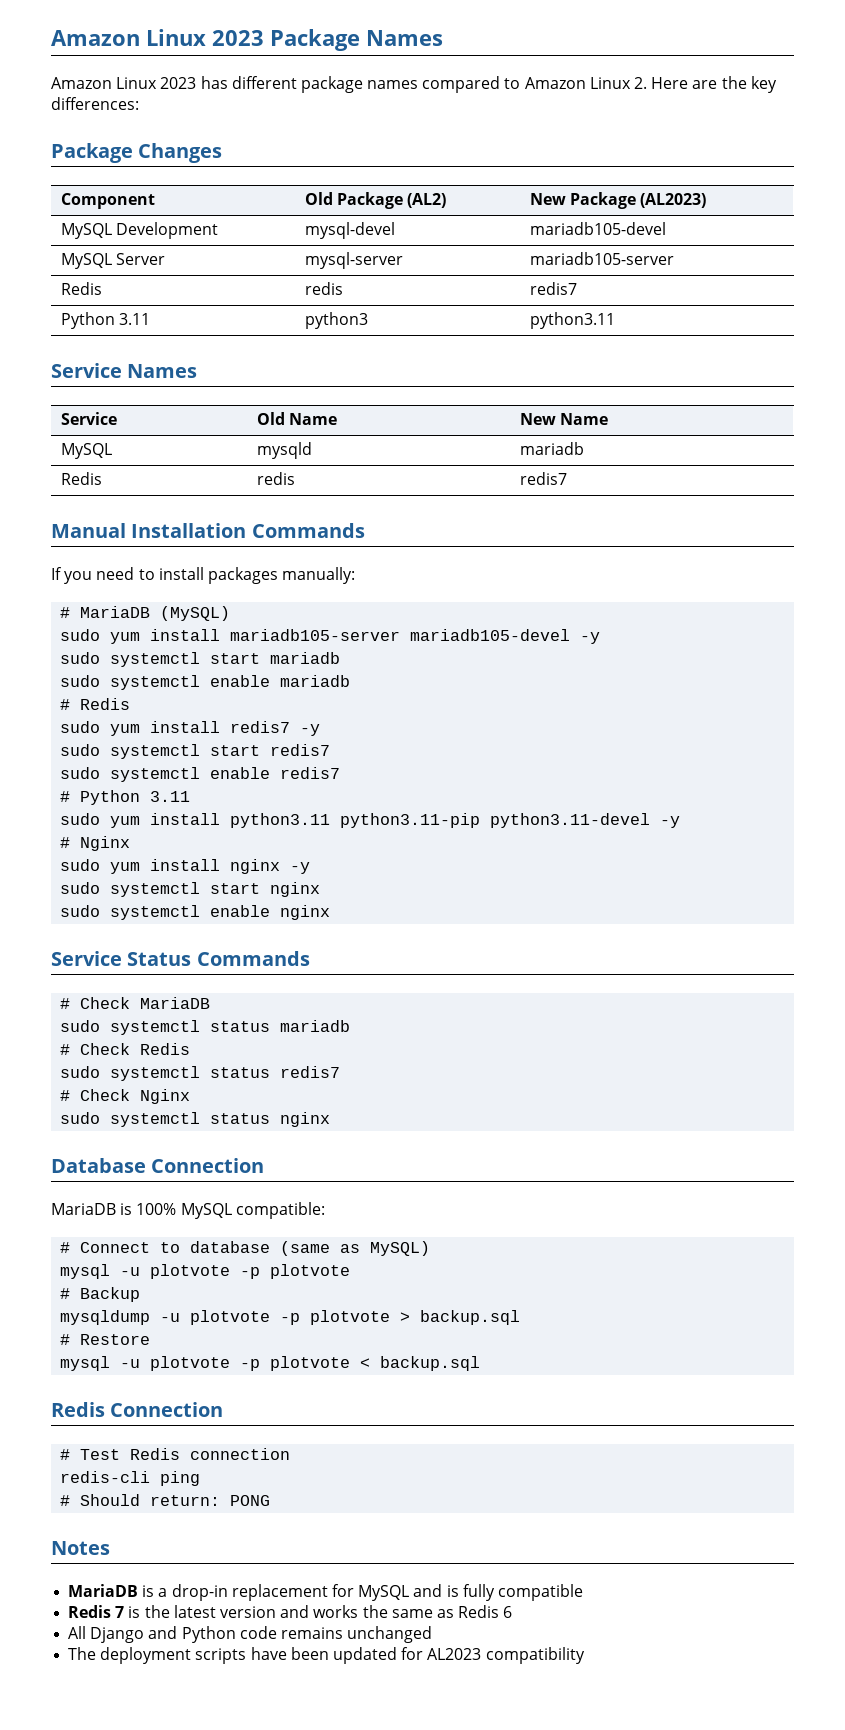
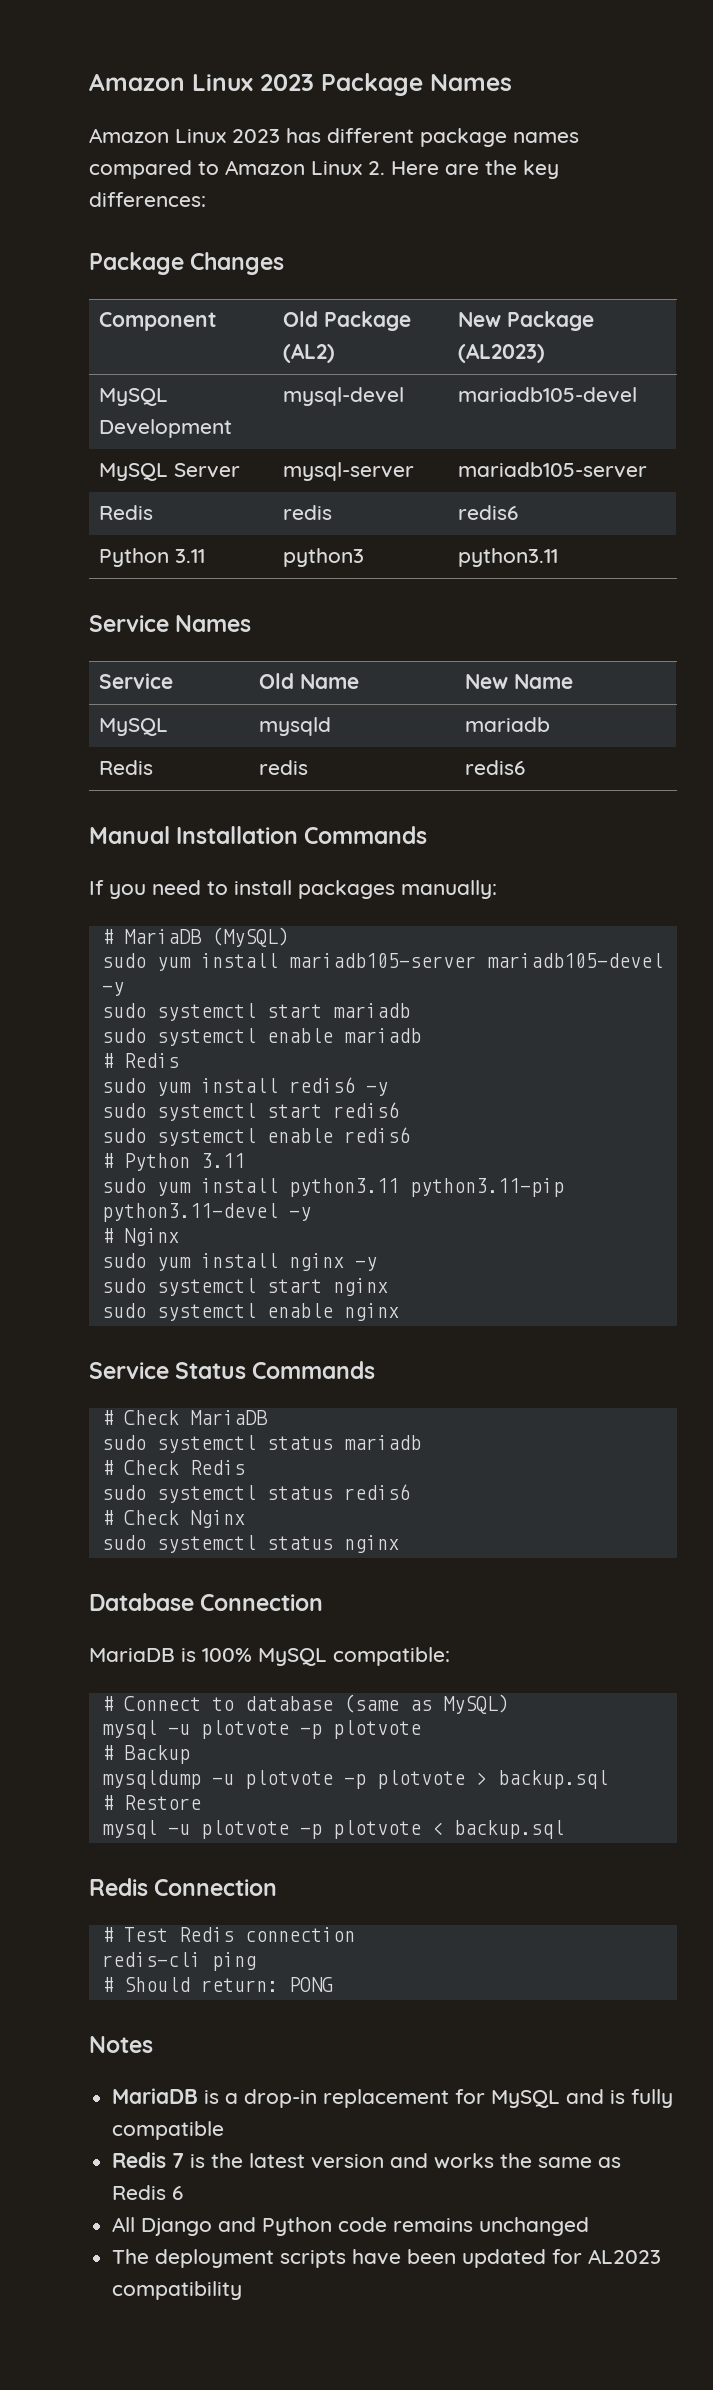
[529,282,577,295] redis7 -> [457,505,518,520] redis6
[519,472,567,485] redis7 -> [464,760,525,775] redis6
[230,721,321,736] [60,744,331,759] [60,767,341,782] redis7 -y // sudo systemctl start redis7 // sudo systemctl enable redis7 -> [288,1077,388,1096] [101,1102,399,1121] [101,1127,410,1146] redis6 -y // sudo systemctl start redis6 // sudo systemctl enable redis6
[280,1066,341,1078] redis7 -> [343,1484,410,1500] redis6

